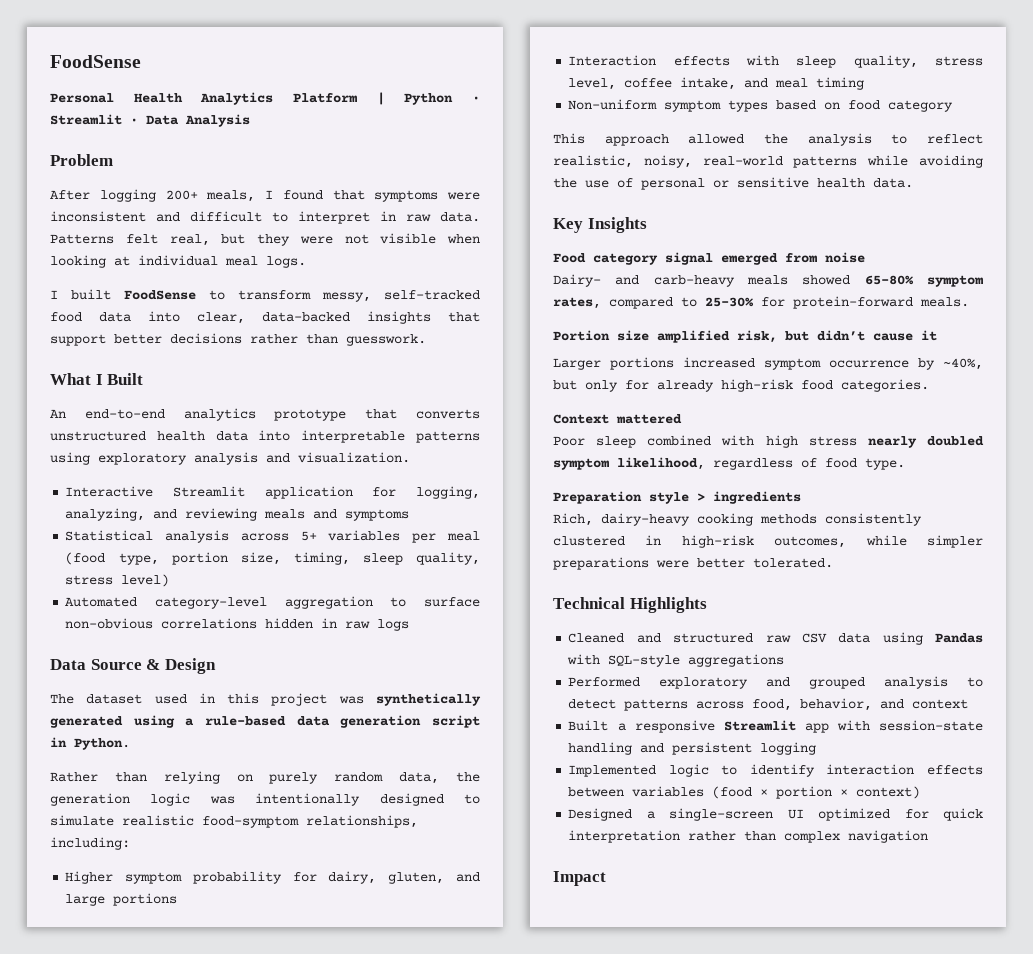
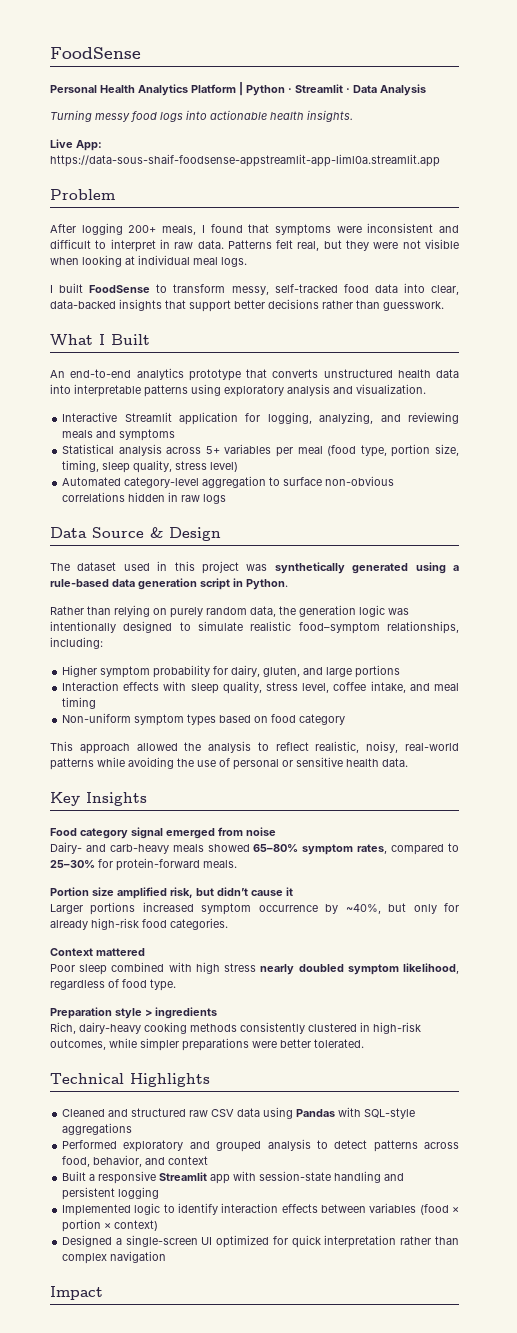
(250, 120) none -> [50,110,353,122] [50,139,102,151] [50,154,440,167] // Turning messy food logs into actionable health insights. // Live App: https://data-sous-shaif-foodsense-appstreamlit-app-liml0a.streamlit.app

